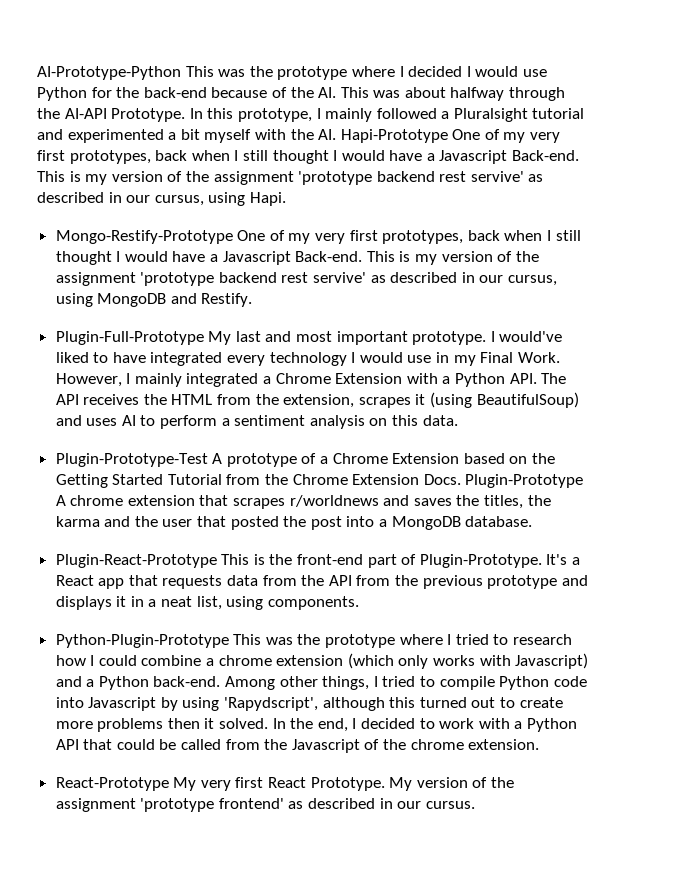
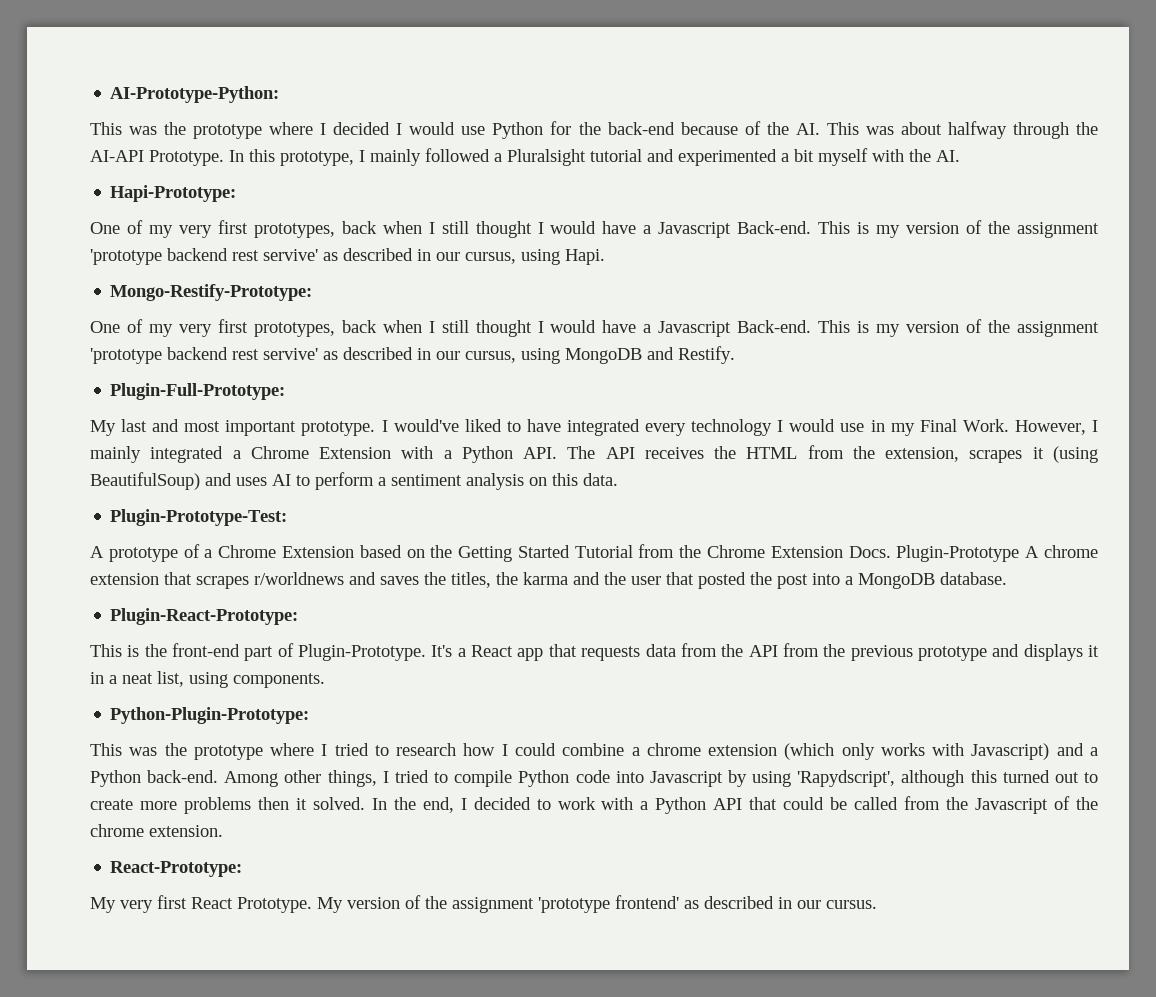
[37,66,181,80] AI-Prototype-Python -> [110,86,280,103] AI-Prototype-Python: //
[340,129,448,143] Hapi-Prototype -> [110,185,237,202] // Hapi-Prototype: //
[55,230,233,244] Mongo-Restify-Prototype -> [110,284,313,301] Mongo-Restify-Prototype: //
[55,331,204,345] Plugin-Full-Prototype -> [110,383,286,400] Plugin-Full-Prototype: //
[55,453,208,467] Plugin-Prototype-Test -> [110,509,288,526] Plugin-Prototype-Test: //
[55,554,217,568] Plugin-React-Prototype -> [110,608,299,625] Plugin-React-Prototype: //
[55,634,229,648] Python-Plugin-Prototype -> [110,707,310,724] Python-Plugin-Prototype: //
[55,777,169,791] React-Prototype -> [110,861,243,877] React-Prototype: //

